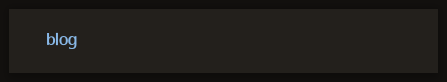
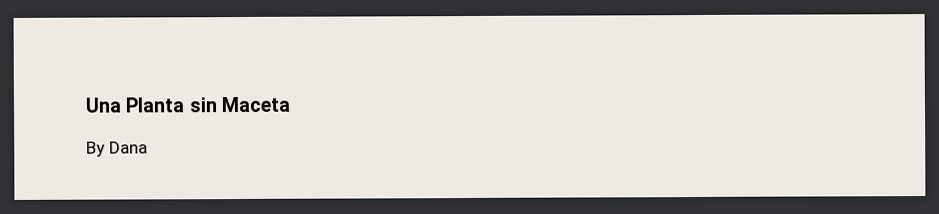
[46,32,77,49] blog -> [85,96,291,113] [86,141,148,157] Una Planta sin Maceta // By Dana

